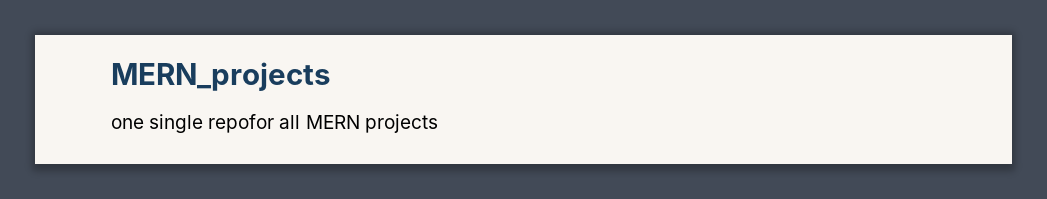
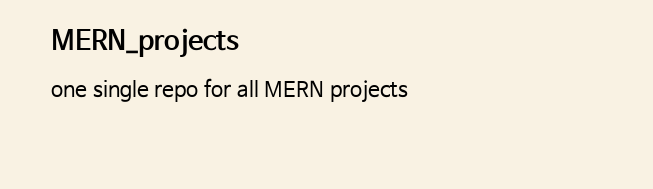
[208,114,275,133] repofor -> [154,78,231,102] repo for

